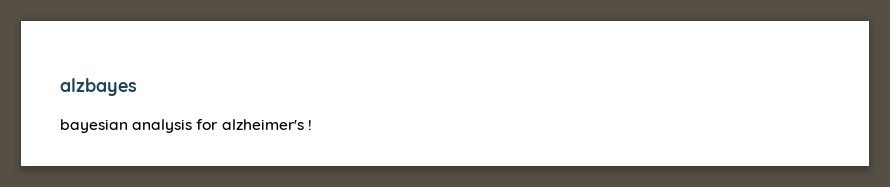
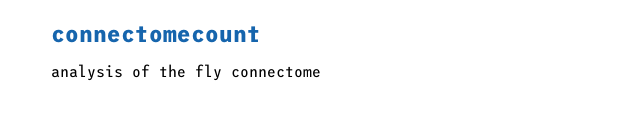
[60,78,137,96] [60,119,312,133] alzbayes // bayesian analysis for alzheimer's ! -> [51,26,261,43] [51,64,321,81] connectomecount // analysis of the fly connectome

